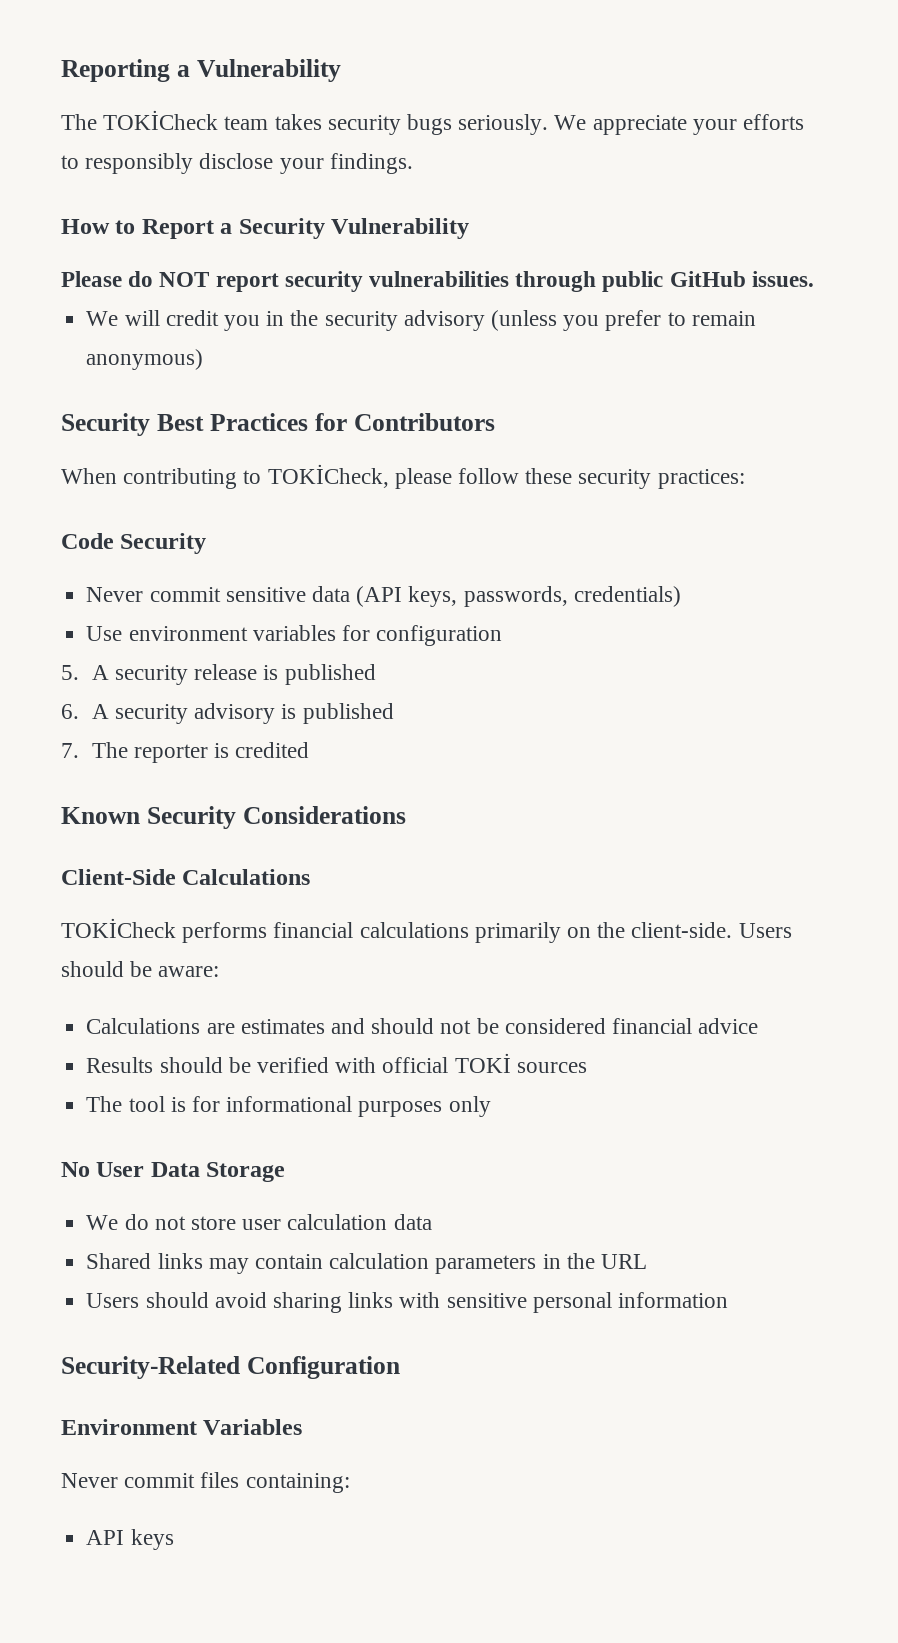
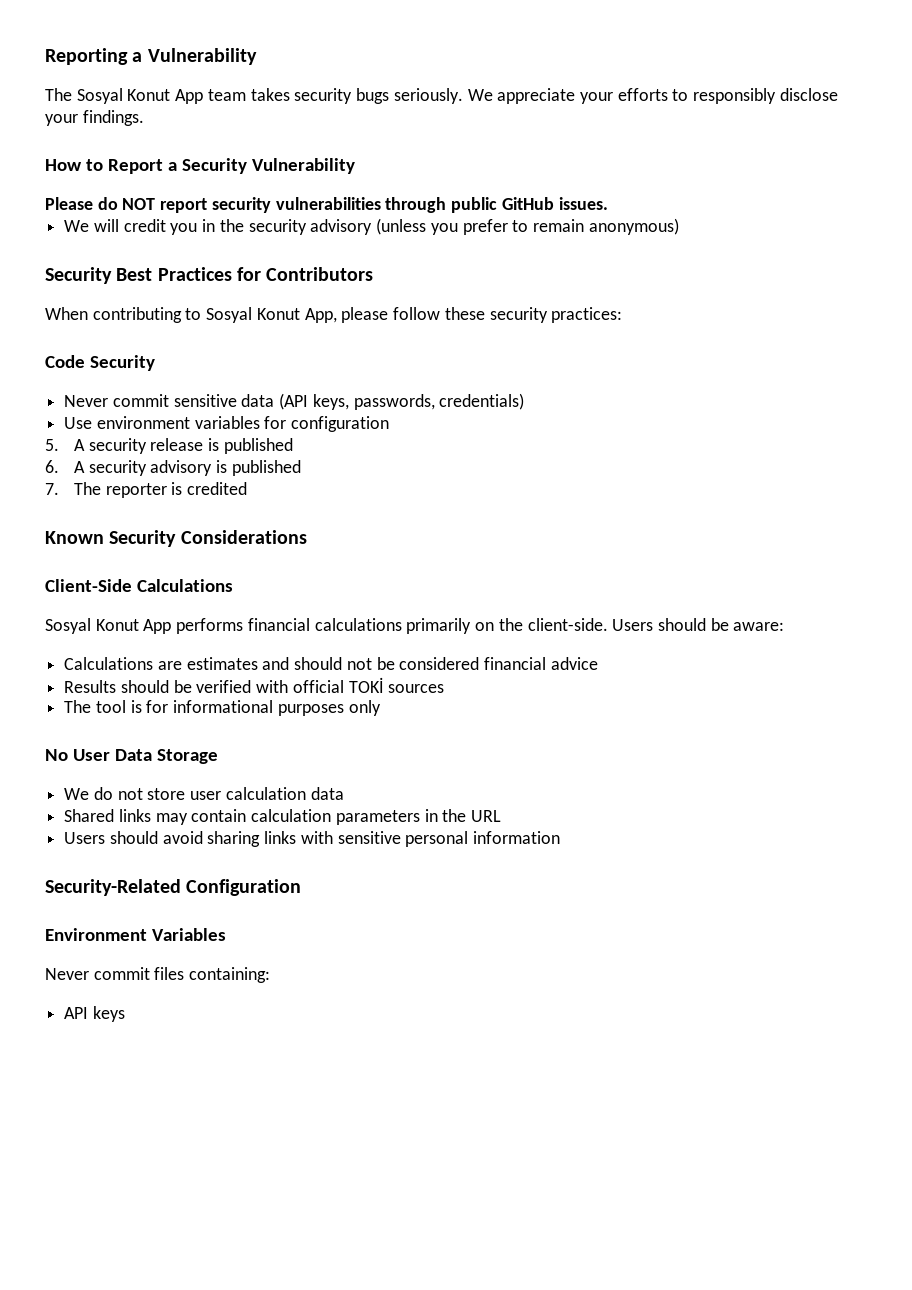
[103,110,219,130] TOKİCheck -> [76,88,204,104] Sosyal Konut App
[267,464,389,488] TOKİCheck, -> [206,307,337,323] Sosyal Konut App,
[61,918,176,938] TOKİCheck -> [45,618,172,634] Sosyal Konut App

